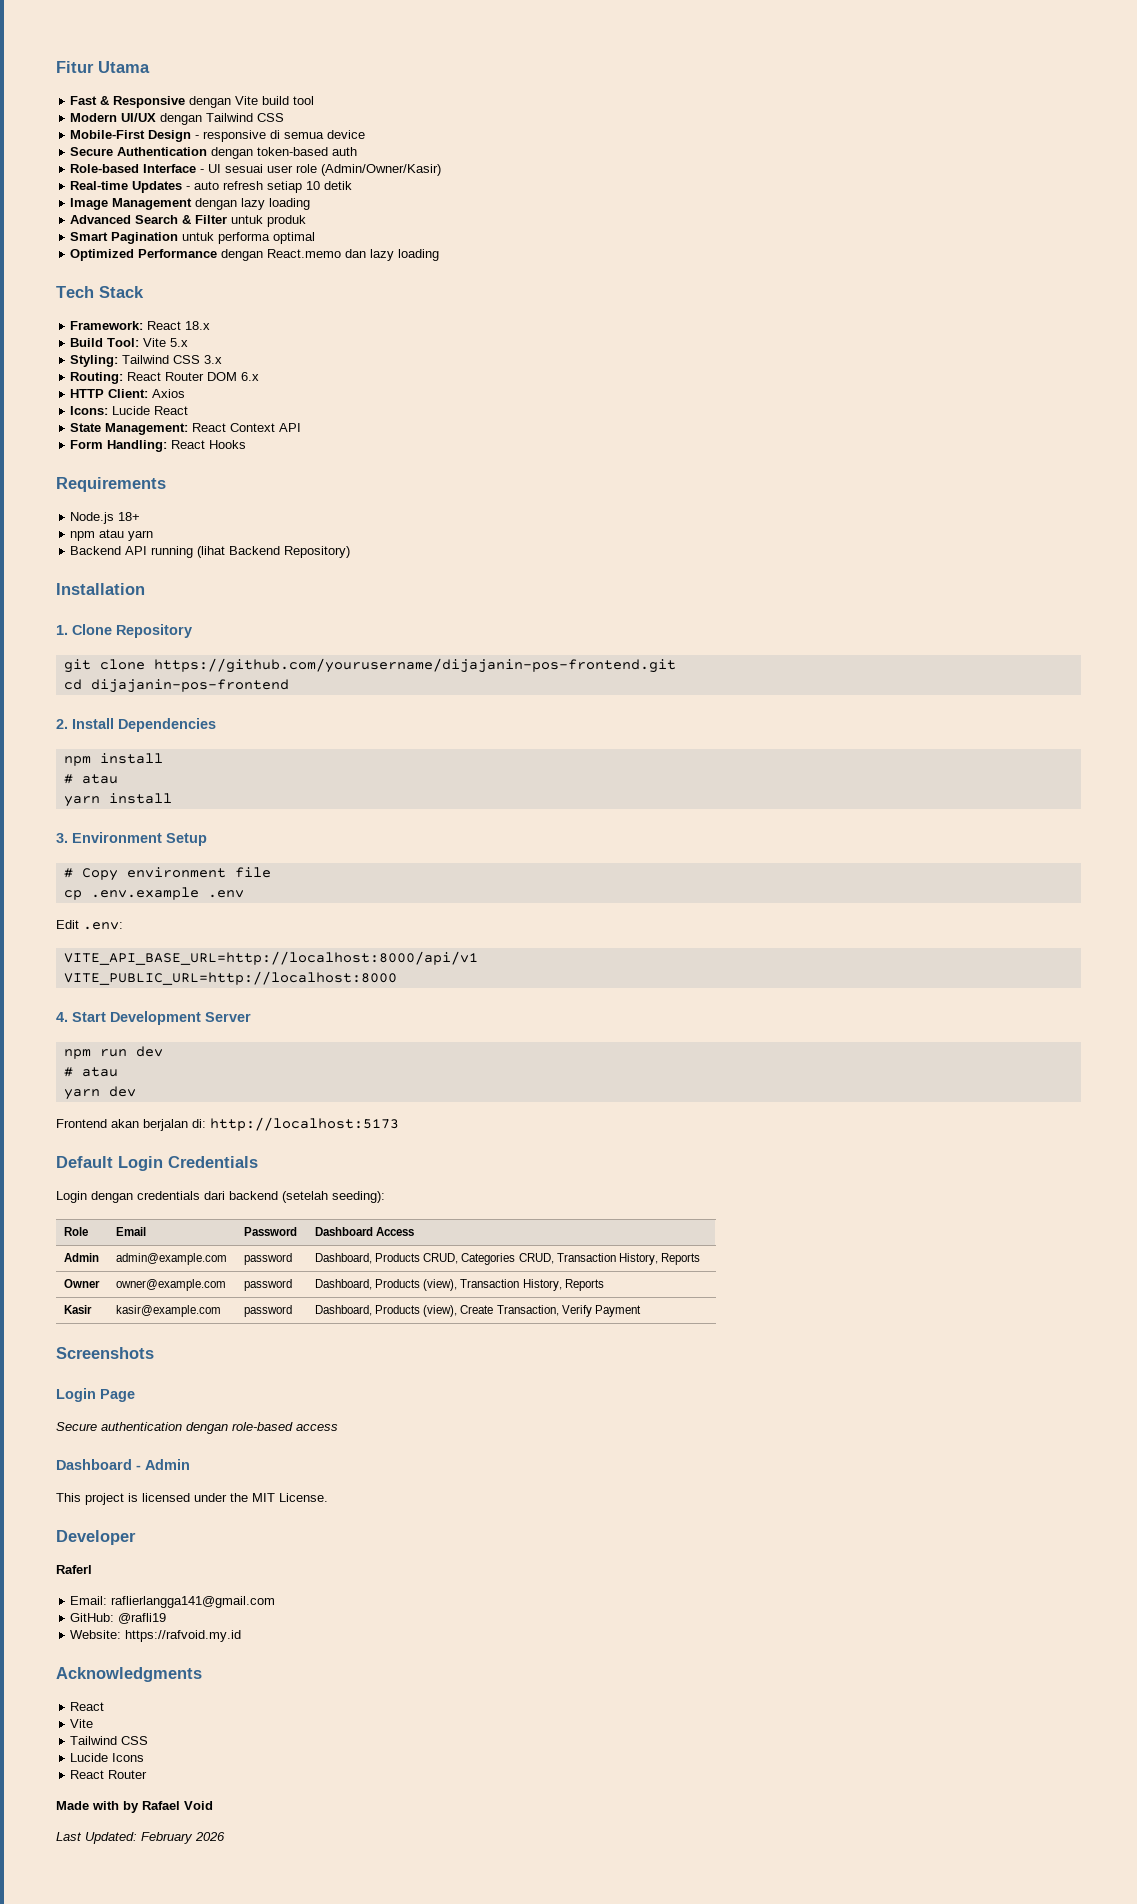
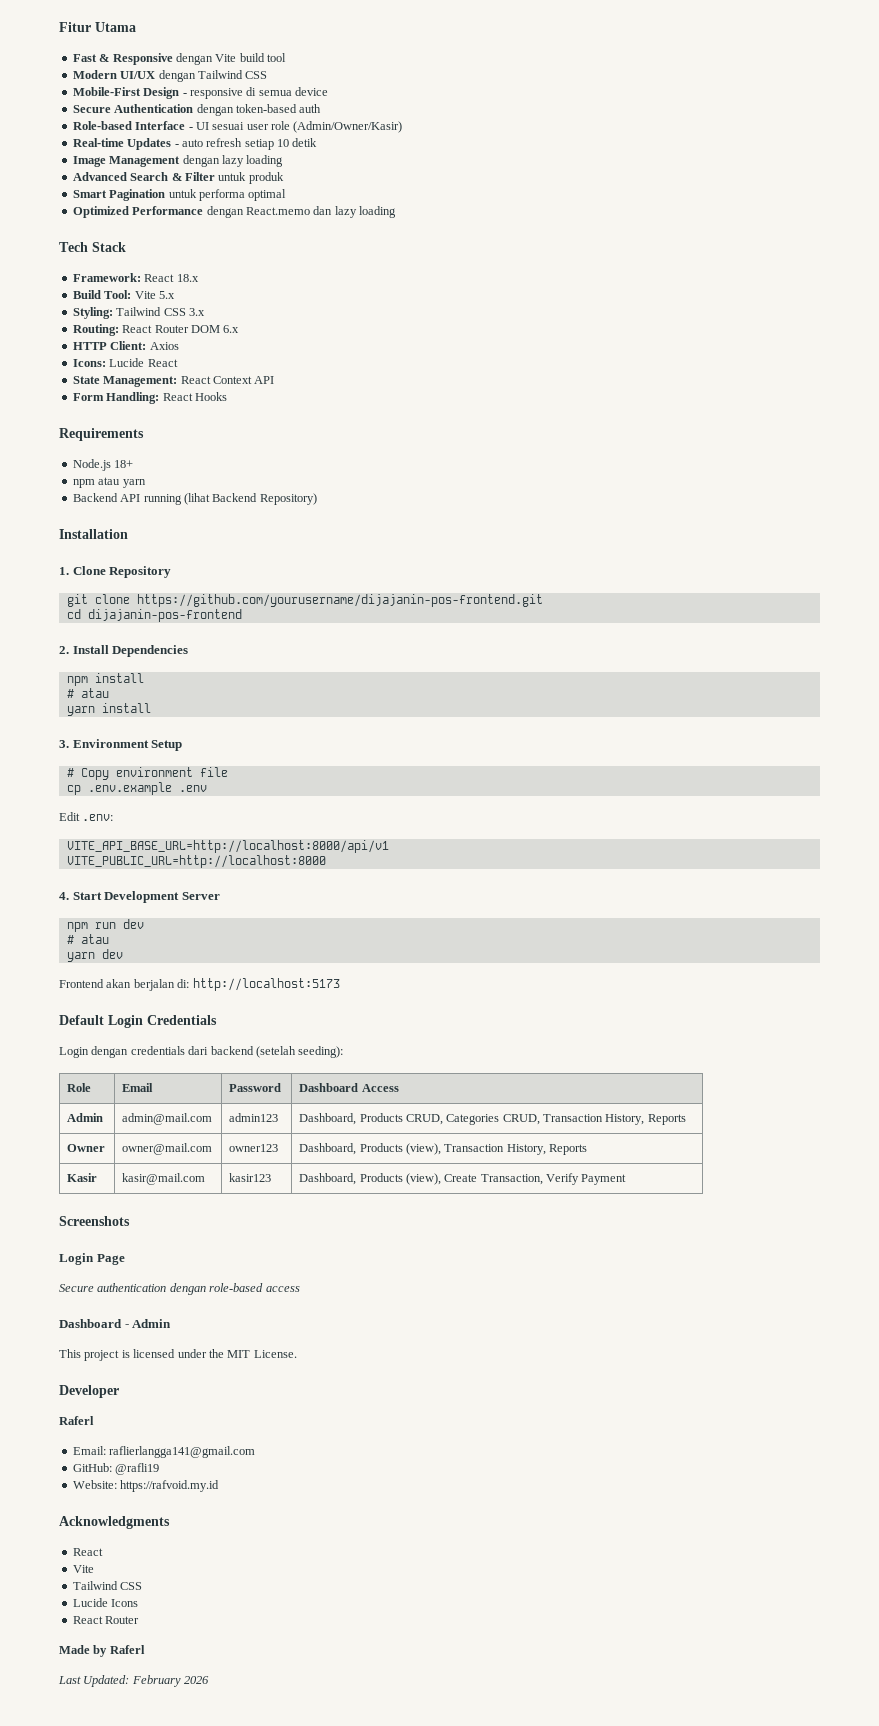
[116,1253,228,1265] [244,1253,293,1265] admin@example.com | password -> [122,1113,213,1125] [229,1113,279,1122] admin@mail.com | admin123
[116,1279,227,1291] [244,1279,293,1291] owner@example.com | password -> [122,1143,213,1155] [229,1144,279,1152] owner@mail.com | owner123
[116,1305,222,1317] [244,1305,293,1317] kasir@example.com | password -> [122,1173,206,1185] [229,1173,272,1182] kasir@mail.com | kasir123
[92,1801,213,1813] with by Rafael Void -> [93,1645,145,1657] by Raferl

